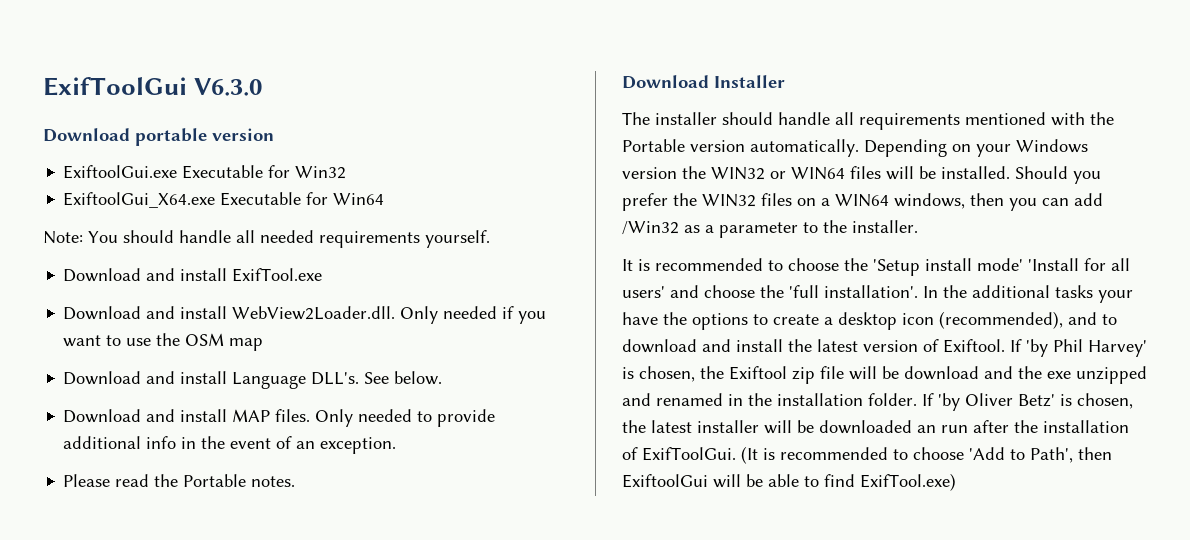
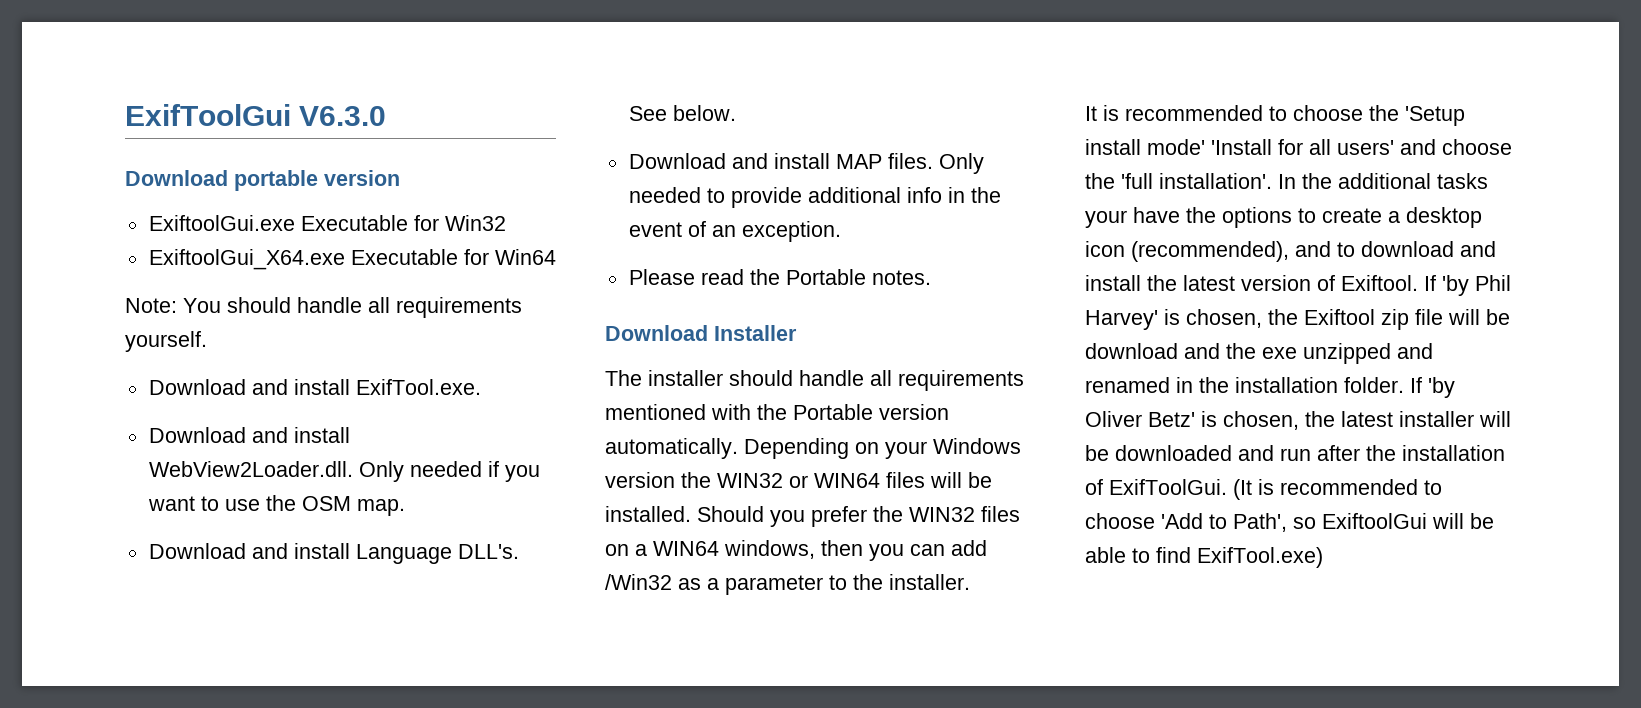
[260,230,314,243] needed -> (390, 305) none
[232,268,323,282] ExifTool.exe -> [355,379,481,395] ExifTool.exe.
[229,338,264,351] map -> [356,499,405,516] map.
[917,425,936,433] an -> [1238,445,1274,461] and
[1078,447,1112,460] then -> [1293,517,1316,529] so

